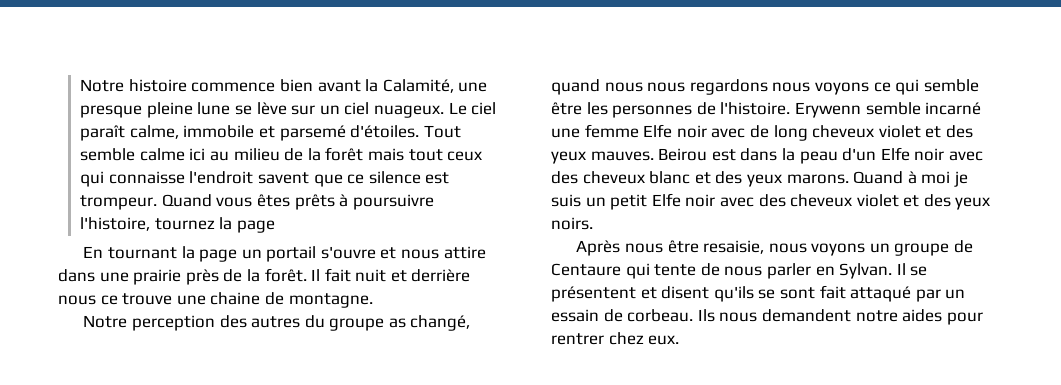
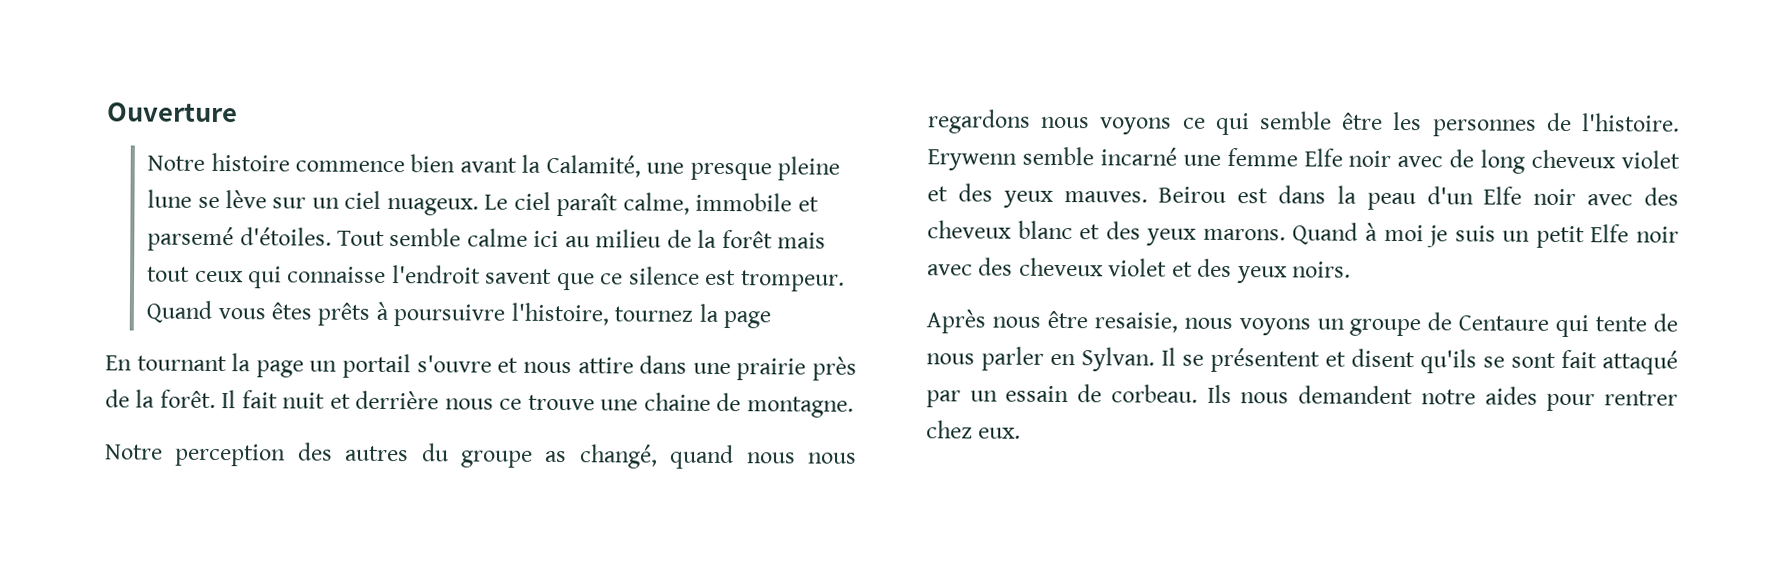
(80, 85) none -> [107,102,238,123] Ouverture //

